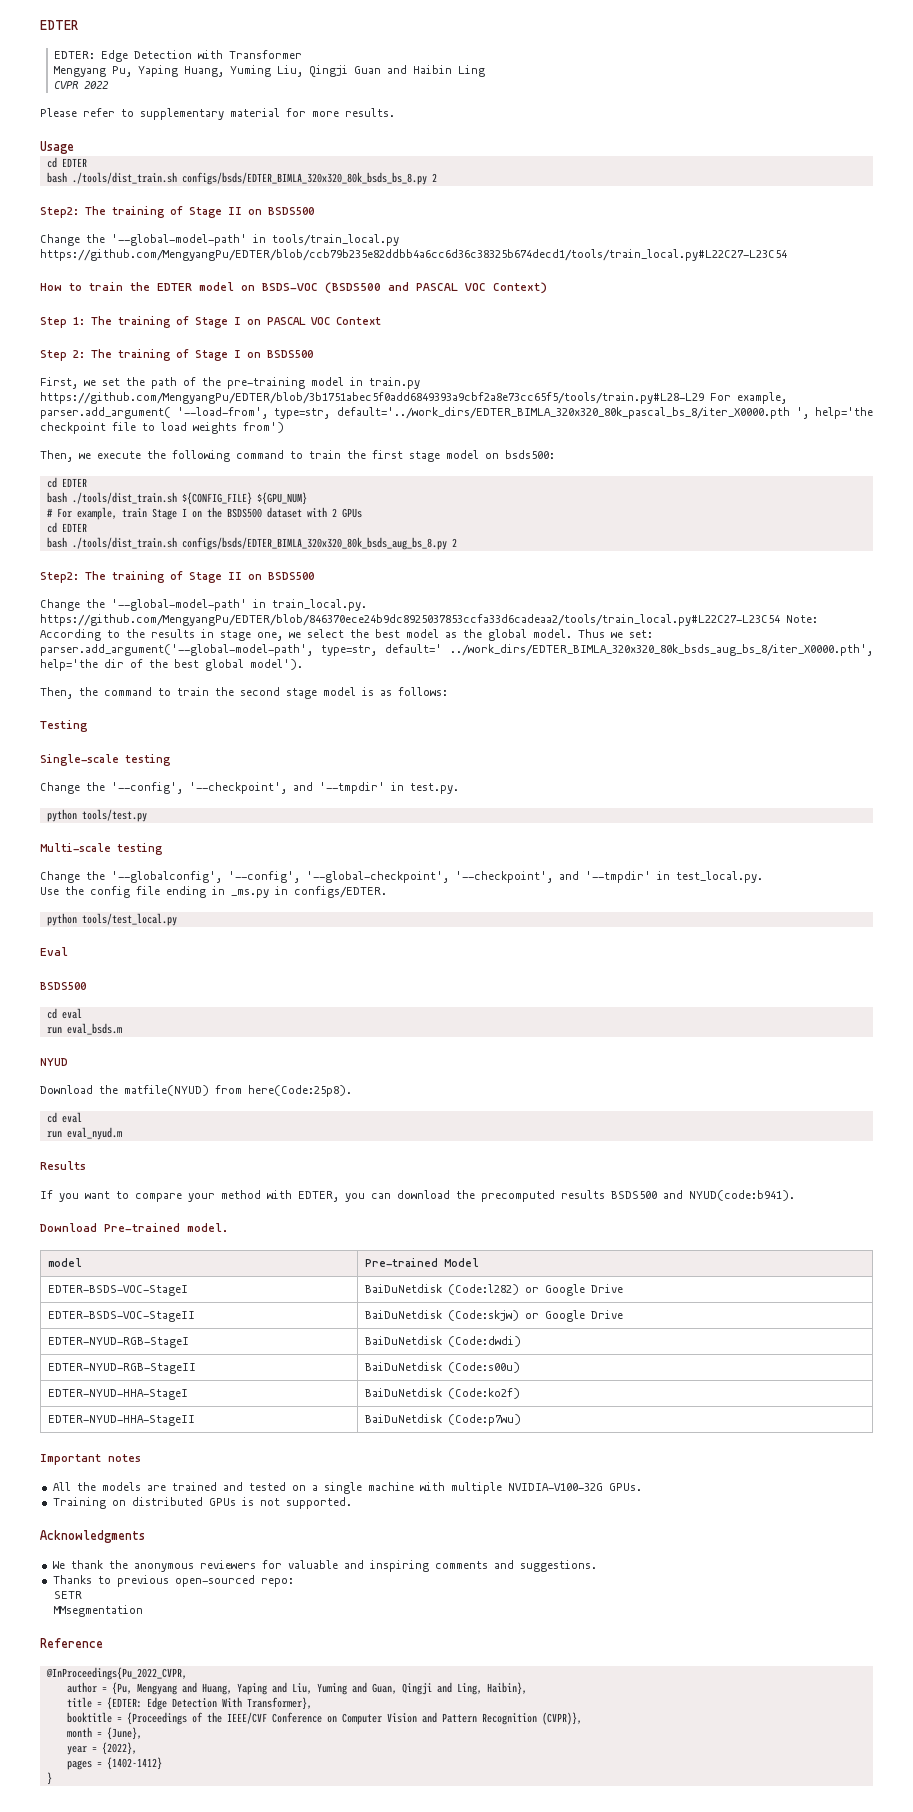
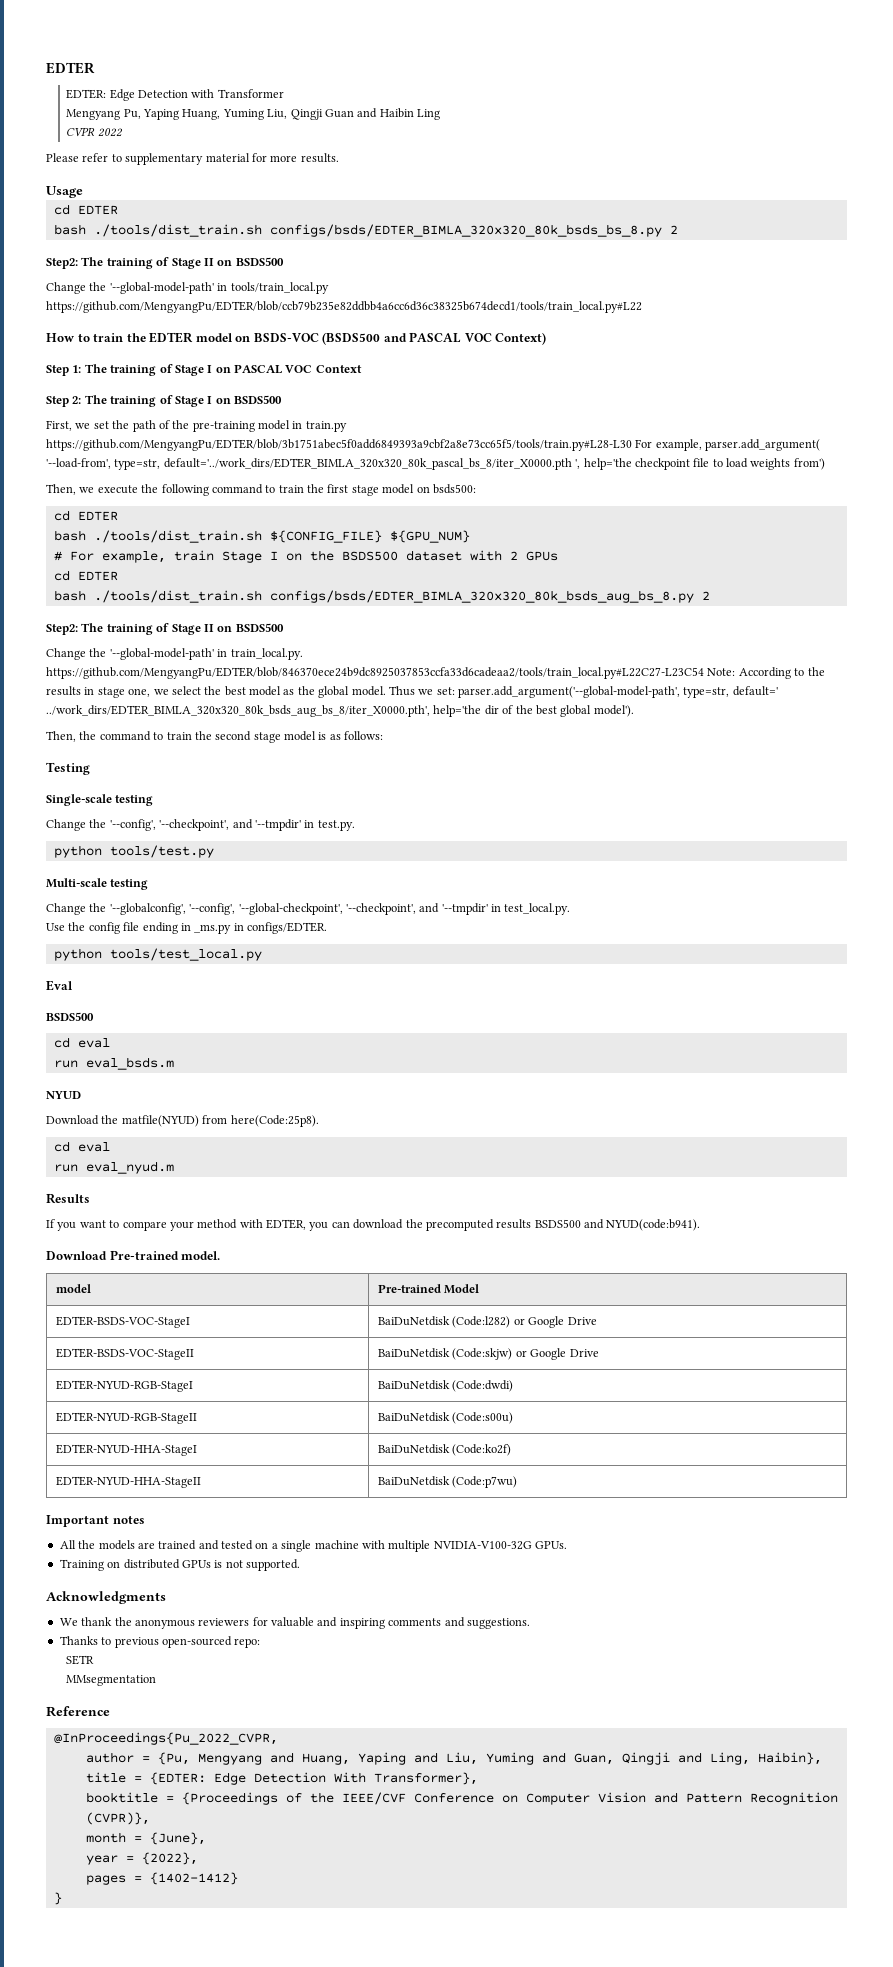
[40,249,787,261] https://github.com/MengyangPu/EDTER/blob/ccb79b235e82ddbb4a6cc6d36c38325b674decd1/tools/train_local.py#L22C27-L23C54 -> [46,301,642,313] https://github.com/MengyangPu/EDTER/blob/ccb79b235e82ddbb4a6cc6d36c38325b674decd1/tools/train_local.py#L22
[40,392,704,404] https://github.com/MengyangPu/EDTER/blob/3b1751abec5f0add6849393a9cbf2a8e73cc65f5/tools/train.py#L28-L29 -> [46,439,632,451] https://github.com/MengyangPu/EDTER/blob/3b1751abec5f0add6849393a9cbf2a8e73cc65f5/tools/train.py#L28-L30

